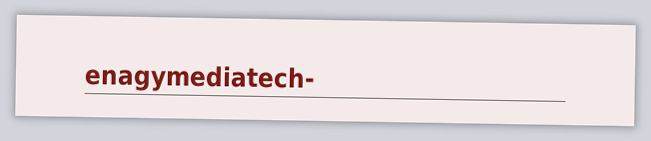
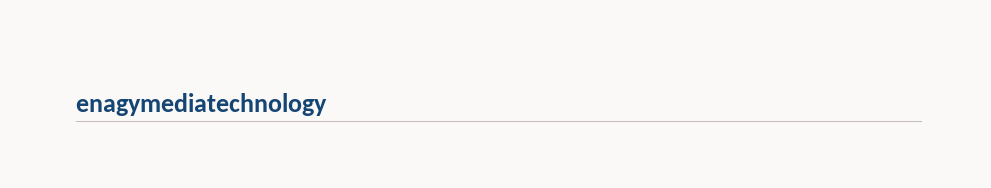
[84,63,316,94] enagymediatech- -> [76,93,327,116] enagymediatechnology

